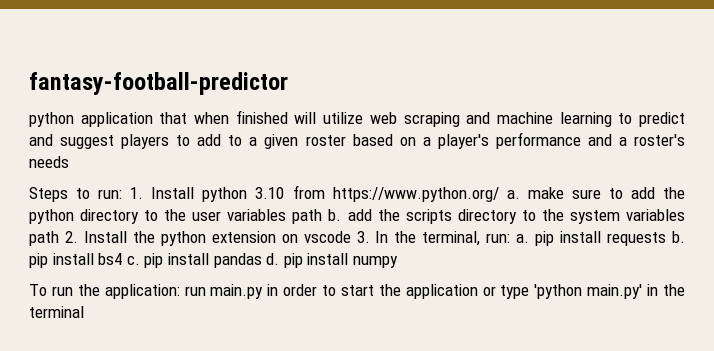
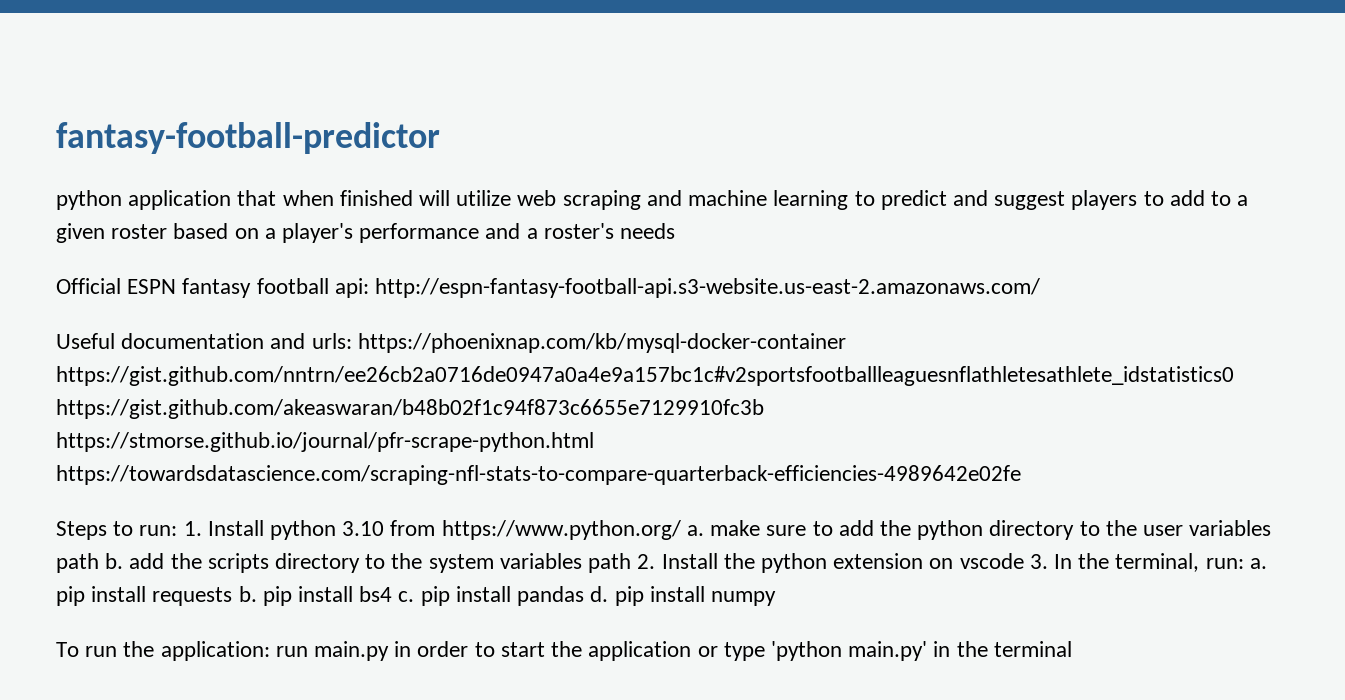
(69, 162) none -> [56,278,1041,298] [56,333,846,353] [56,366,1234,386] [56,399,764,419] [56,432,594,452] [56,465,1021,485] // Official ESPN fantasy football api: http://espn-fantasy-football-api.s3-website.us-east-2.amazonaws.com/ // Useful documentation and urls: https://phoenixnap.com/kb/mysql-docker-container https://gist.github.com/nntrn/ee26cb2a0716de0947a0a4e9a157bc1c#v2sportsfootballleaguesnflathletesathlete_idstatistics0 https://gist.github.com/akeaswaran/b48b02f1c94f873c6655e7129910fc3b https://stmorse.github.io/journal/pfr-scrape-python.html https://towardsdatascience.com/scraping-nfl-stats-to-compare-quarterback-efficiencies-4989642e02fe

